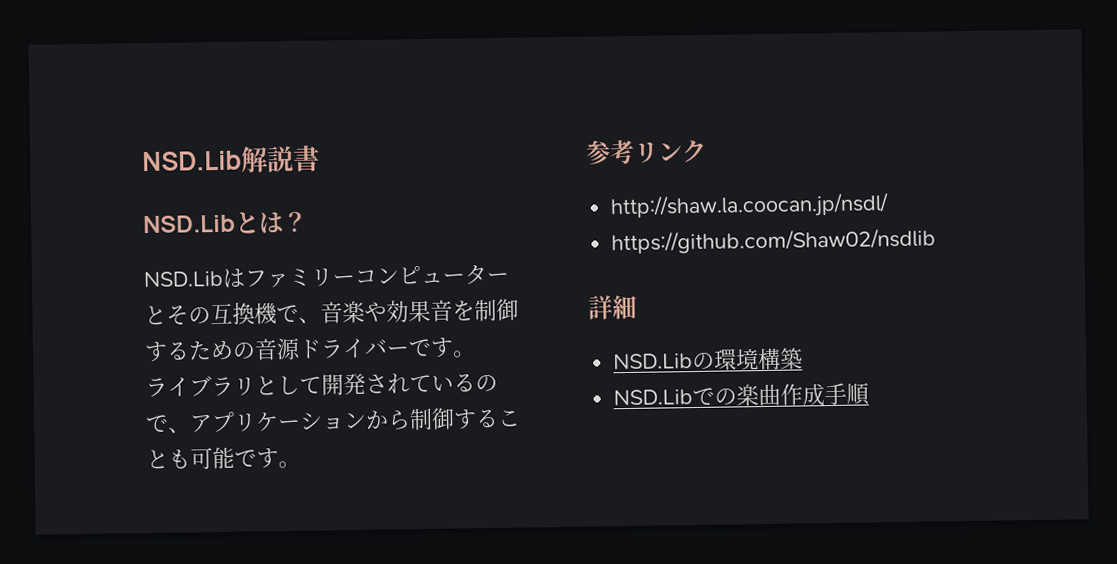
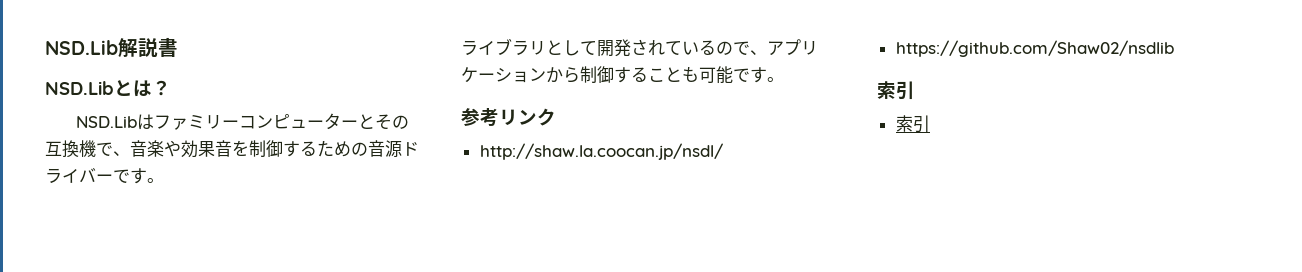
[588,294,637,320] [613,347,804,371] [613,382,871,407] 詳細 // NSD.Libの環境構築 // NSD.Libでの楽曲作成手順 -> [877,81,915,100] [895,115,930,133] 索引 // 索引

